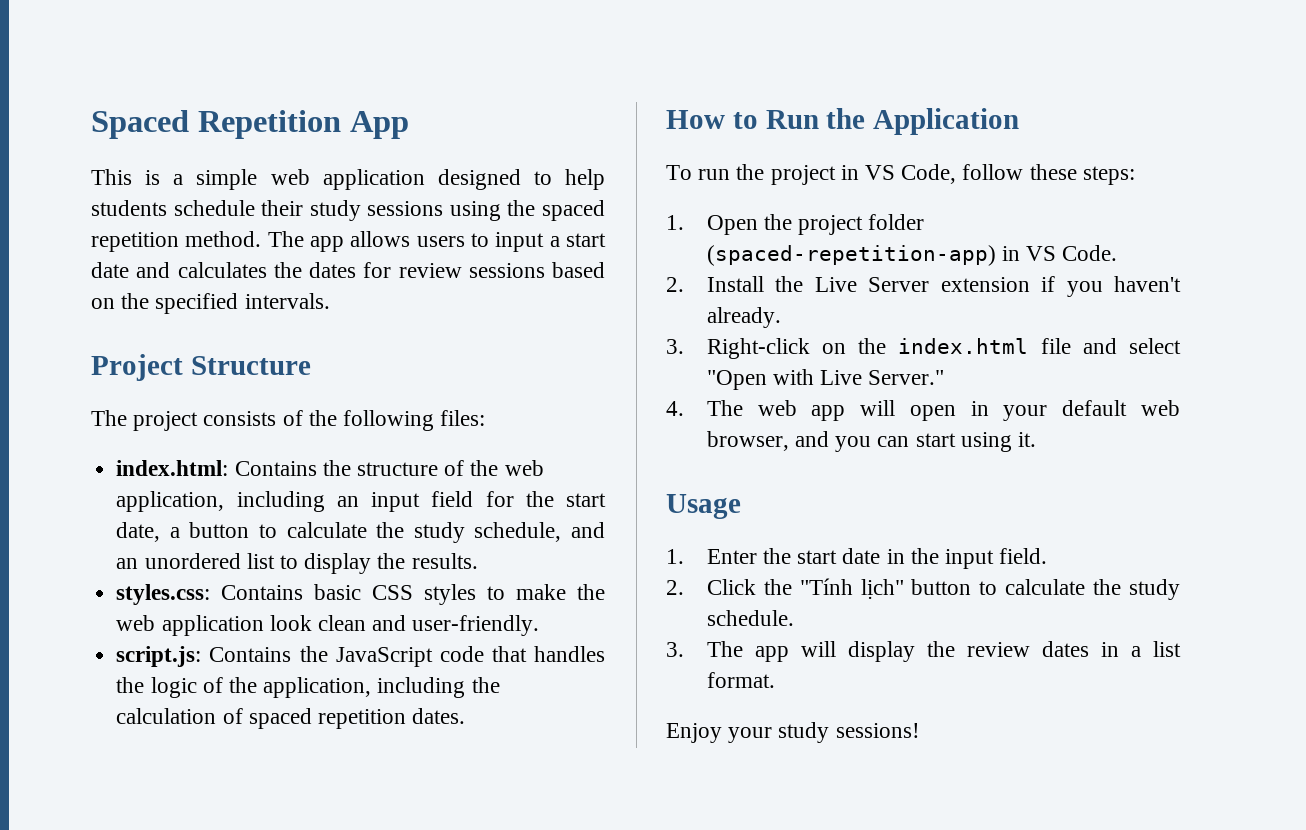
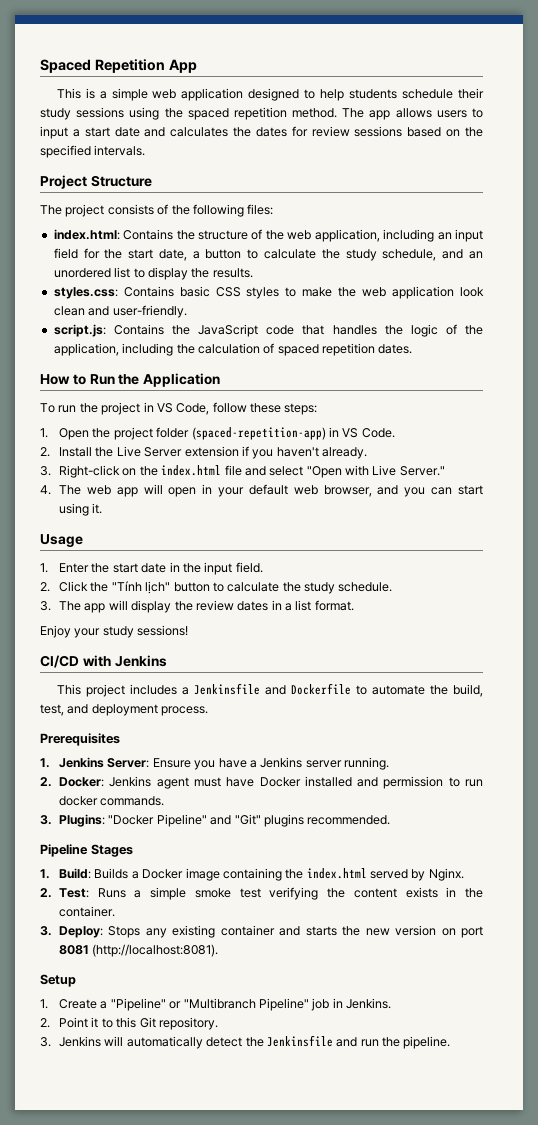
(920, 730) none -> [40,655,167,668] [56,683,483,697] [40,704,209,716] [40,733,120,746] [40,757,390,770] [40,776,483,789] [59,796,165,806] [40,814,391,827] [40,844,133,857] [40,868,464,881] [40,887,483,900] [59,906,116,917] [40,925,483,938] [59,944,219,957] [40,974,76,987] [40,998,392,1011] [40,1017,218,1030] [40,1035,451,1049] // CI/CD with Jenkins // This project includes a Jenkinsfile and Dockerfile to automate the build, test, and deployment process. // Prerequisites // 1. Jenkins Server: Ensure you have a Jenkins server running. // 2. Docker: Jenkins agent must have Docker installed and permission to run docker commands. // 3. Plugins: "Docker Pipeline" and "Git" plugins recommended. // Pipeline Stages // 1. Build: Builds a Docker image containing the index.html served by Nginx. // 2. Test: Runs a simple smoke test verifying the content exists in the container. // 3. Deploy: Stops any existing container and starts the new version on port 8081 (http://localhost:8081). // Setup // 1. Create a "Pipeline" or "Multibranch Pipeline" job in Jenkins. // 2. Point it to this Git repository. // 3. Jenkins will automatically detect the Jenkinsfile and run the pipeline.

